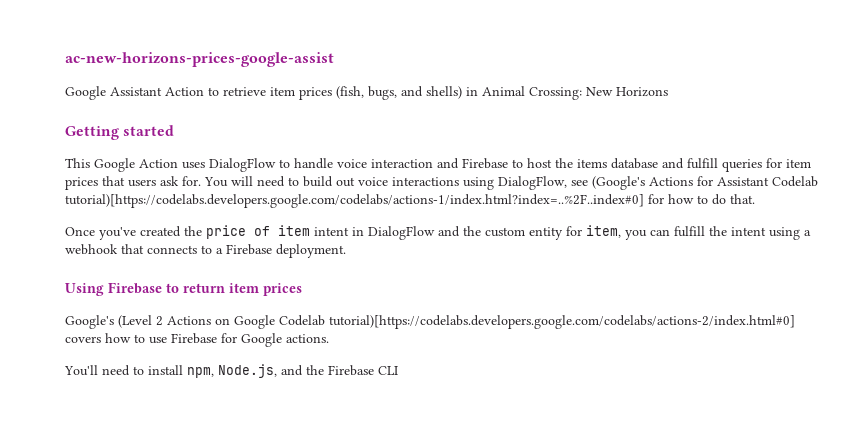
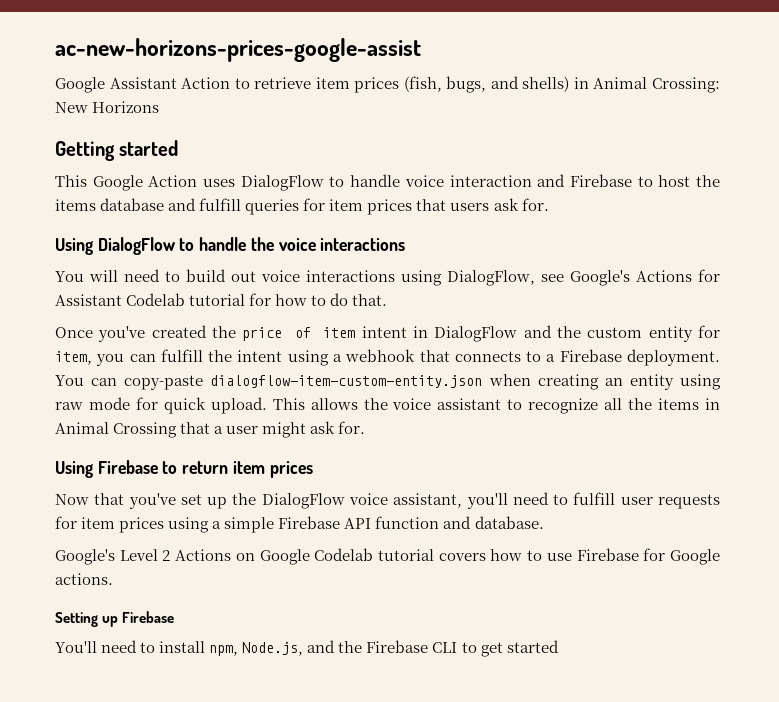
(201, 181) none -> [55,237,406,255] // Using DialogFlow to handle the voice interactions //
[592,176,645,190] (Google's -> [570,270,630,286] Google's
[65,194,644,208] tutorial)[https://codelabs.developers.google.com/codelabs/actions-1/index.html?index=..%2F..index#0] -> [189,294,246,306] tutorial
(346, 251) none -> [55,374,721,390] [55,397,720,414] [55,421,366,438] You can copy-paste dialogflow-item-custom-entity.json when creating an entity using raw mode for quick upload. This allows the voice assistant to recognize all the items in Animal Crossing that a user might ask for.
[65,315,152,329] // Google's (Level -> [55,492,721,509] [55,516,544,533] [55,549,158,565] // Now that you've set up the DialogFlow voice assistant, you'll need to fulfill user requests for item prices using a simple Firebase API function and database. // Google's Level
[329,315,795,329] tutorial)[https://codelabs.developers.google.com/codelabs/actions-2/index.html#0] -> [378,549,435,561] tutorial
(329, 338) none -> [55,611,175,627] // Setting up Firebase
(398, 370) none -> [461,640,559,657] to get started

